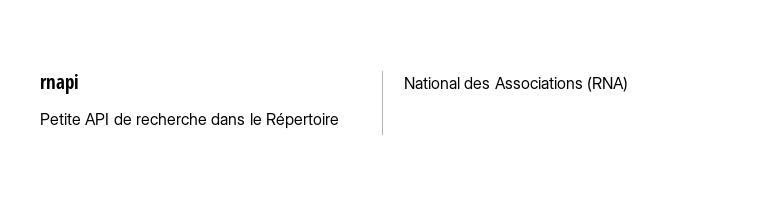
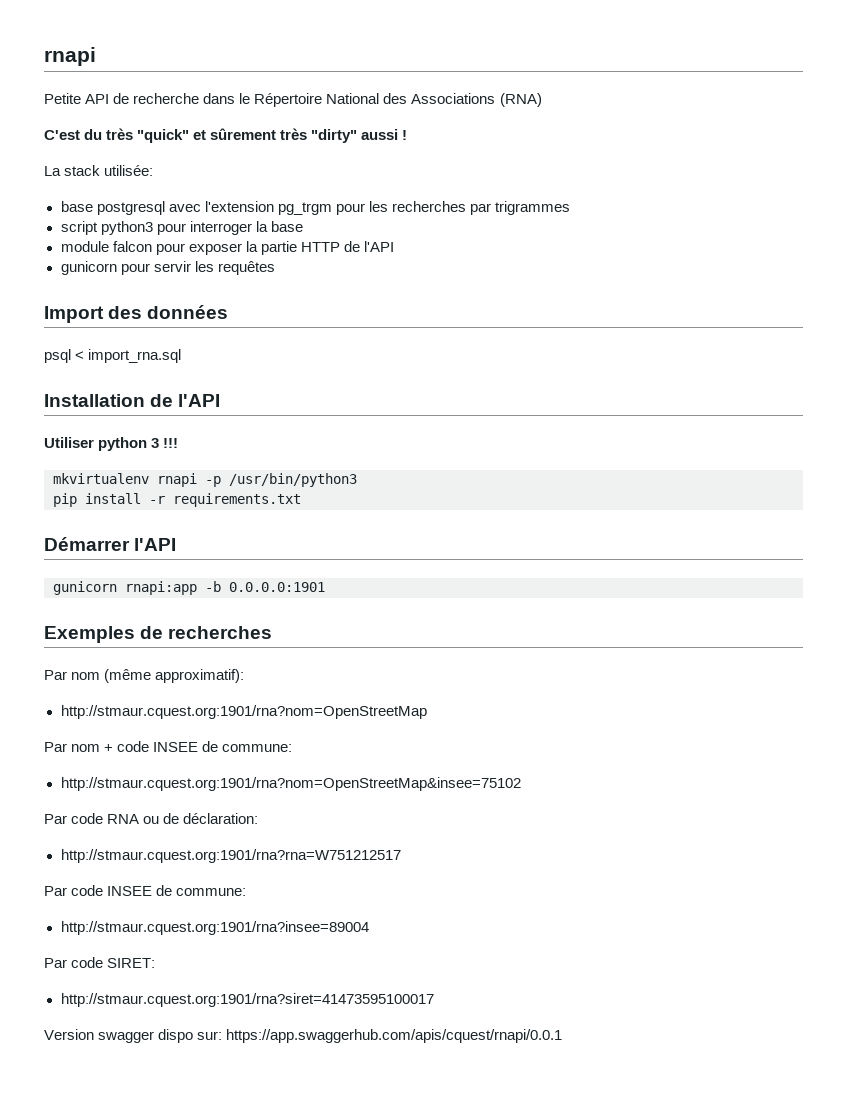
(628, 84) none -> [44,128,408,143] [44,165,154,176] [60,201,570,215] [60,221,303,235] [60,241,394,255] [60,261,275,275] [44,305,229,323] [44,349,182,363] [44,394,221,407] [44,437,179,451] [53,473,357,487] [53,493,301,507] [44,537,177,551] [53,581,325,595] [44,626,273,643] [44,669,245,683] [60,705,427,719] [44,741,293,752] [60,777,521,791] [44,813,259,824] [60,849,401,863] [44,885,247,896] [60,921,369,935] [44,957,156,968] [60,993,434,1007] [44,1029,563,1043] // C'est du très "quick" et sûrement très "dirty" aussi ! // La stack utilisée: // base postgresql avec l'extension pg_trgm pour les recherches par trigrammes // script python3 pour interroger la base // module falcon pour exposer la partie HTTP de l'API // gunicorn pour servir les requêtes // Import des données // psql < import_rna.sql // Installation de l'API // Utiliser python 3 !!! // mkvirtualenv rnapi -p /usr/bin/python3 // pip install -r requirements.txt // Démarrer l'API // gunicorn rnapi:app -b 0.0.0.0:1901 // Exemples de recherches // Par nom (même approximatif): // http://stmaur.cquest.org:1901/rna?nom=OpenStreetMap // Par nom + code INSEE de commune: // http://stmaur.cquest.org:1901/rna?nom=OpenStreetMap&insee=75102 // Par code RNA ou de déclaration: // http://stmaur.cquest.org:1901/rna?rna=W751212517 // Par code INSEE de commune: // http://stmaur.cquest.org:1901/rna?insee=89004 // Par code SIRET: // http://stmaur.cquest.org:1901/rna?siret=41473595100017 // Version swagger dispo sur: https://app.swaggerhub.com/apis/cquest/rnapi/0.0.1

